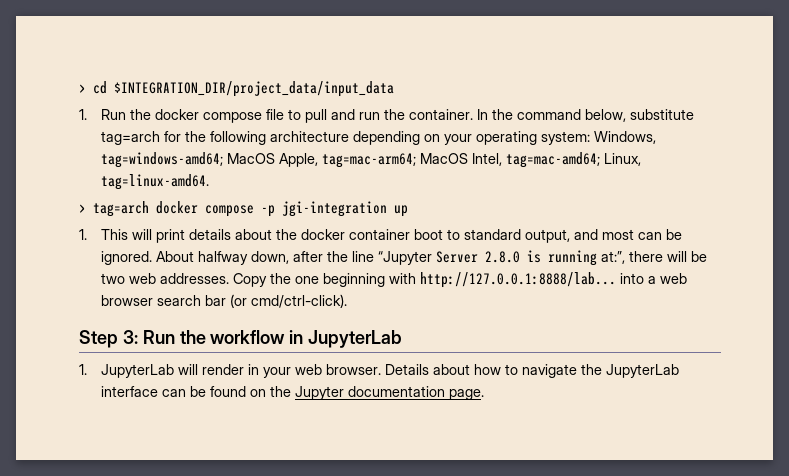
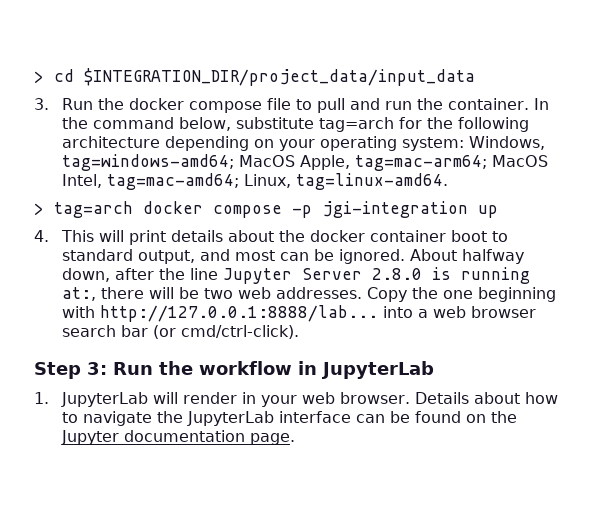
[79,109,87,120] 1. -> [34,98,49,110] 3.
[79,229,87,240] 1. -> [34,230,49,242] 4.
[377,251,432,265] “Jupyter -> [222,268,292,284] Jupyter
[600,251,625,264] at:”, -> [61,287,96,301] at:,

